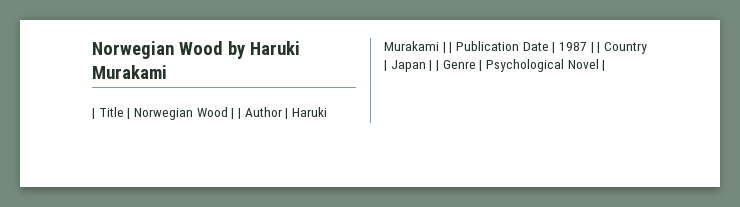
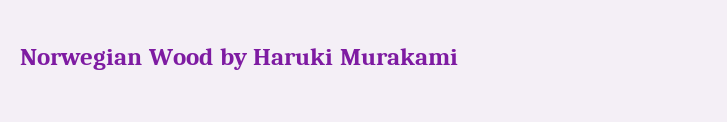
[92,107,327,120] [384,41,647,54] [384,59,606,72] // | Title | Norwegian Wood | | Author | Haruki Murakami | | Publication Date | 1987 | | Country | Japan | | Genre | Psychological Novel | -> (458, 56) none

